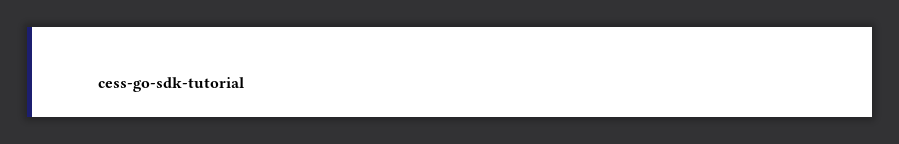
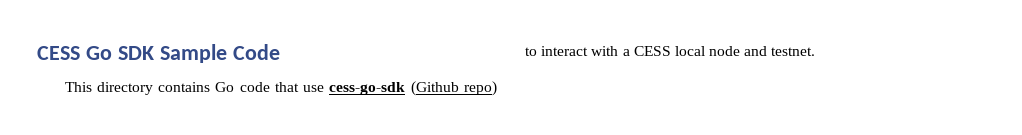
[98,77,244,92] cess-go-sdk-tutorial -> [37,44,280,63] [64,81,497,96] [525,46,816,56] CESS Go SDK Sample Code // This directory contains Go code that use cess-go-sdk (Github repo) to interact with a CESS local node and testnet.

